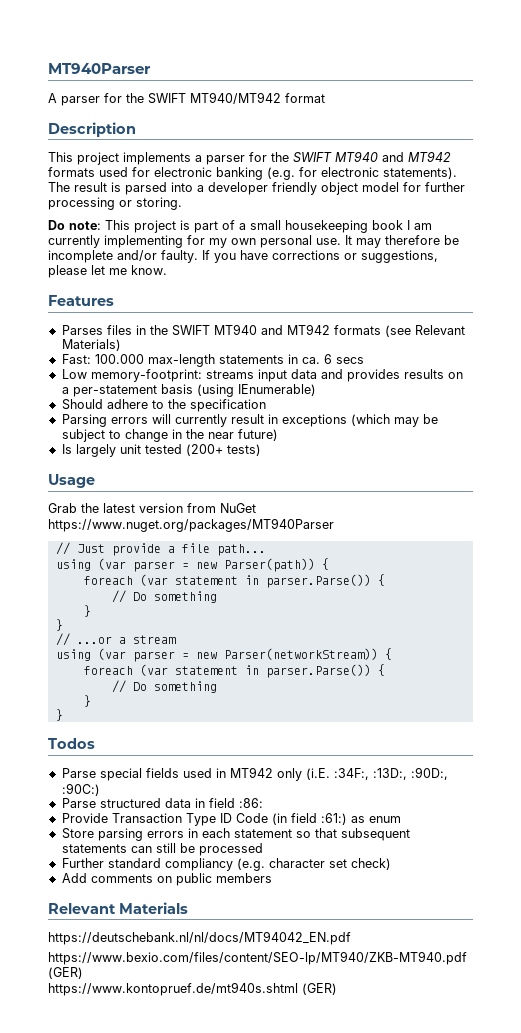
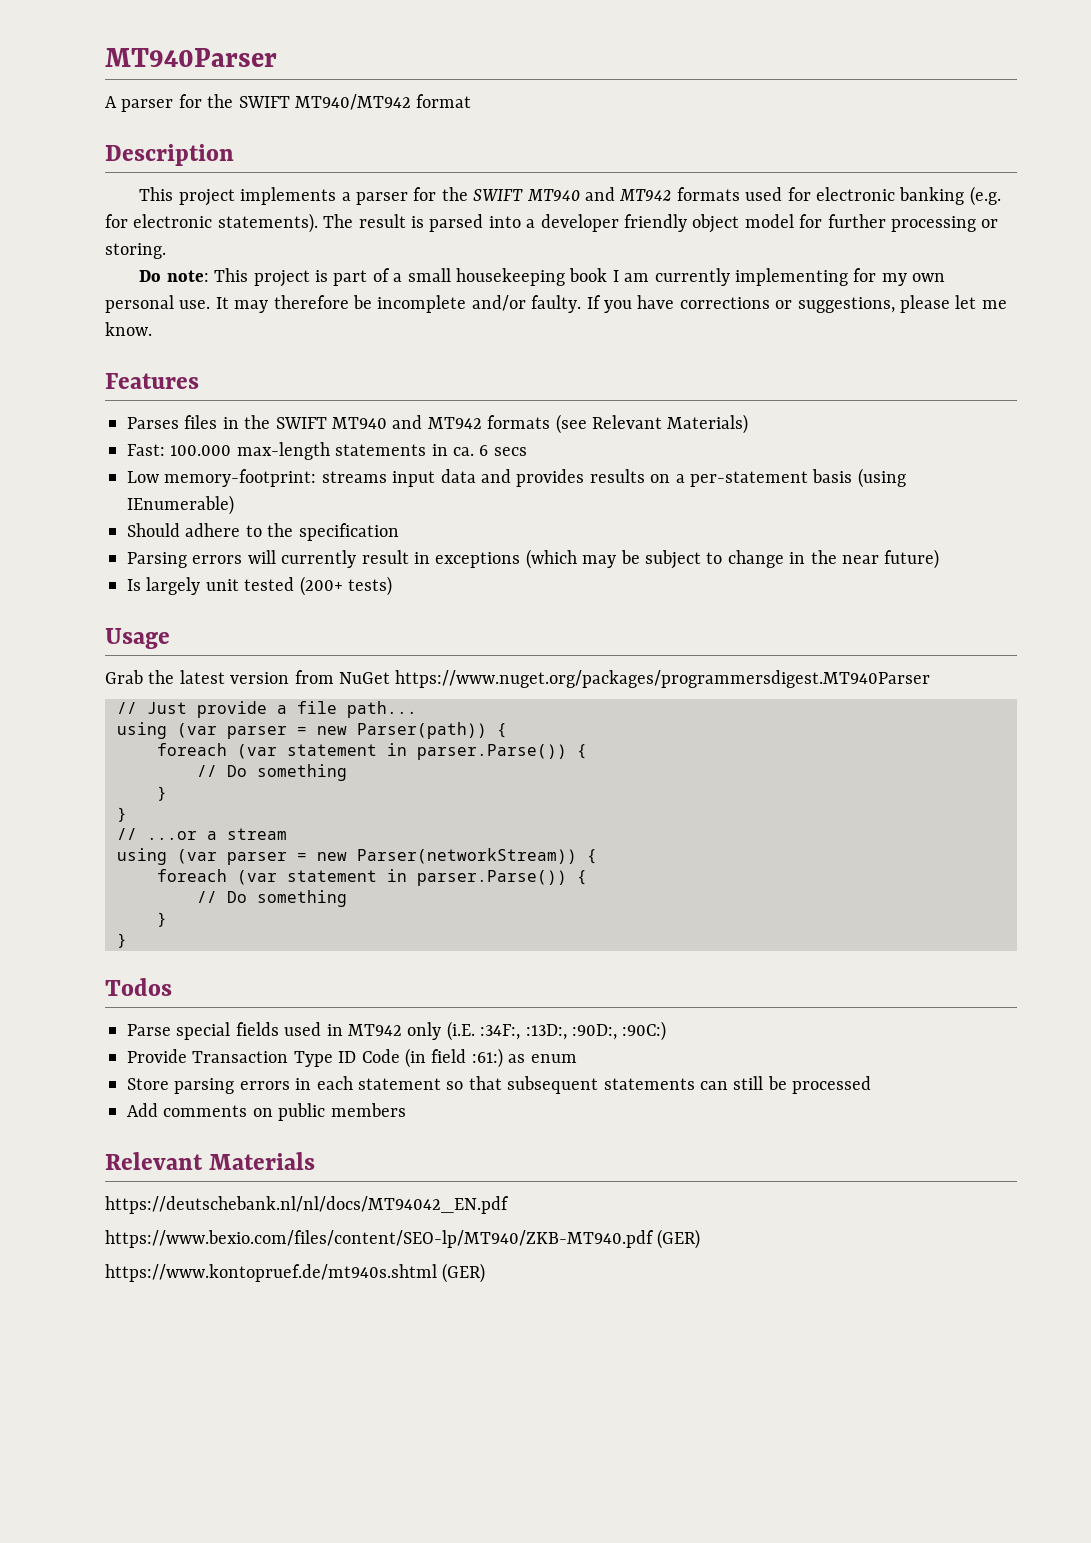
[48,518,334,532] https://www.nuget.org/packages/MT940Parser -> [395,670,931,688] https://www.nuget.org/packages/programmersdigest.MT940Parser
[61,798,263,808] // Parse structured data in field :86: -> (667, 1031) none
[61,858,391,871] // Further standard compliancy (e.g. character set check) -> (872, 1085) none

